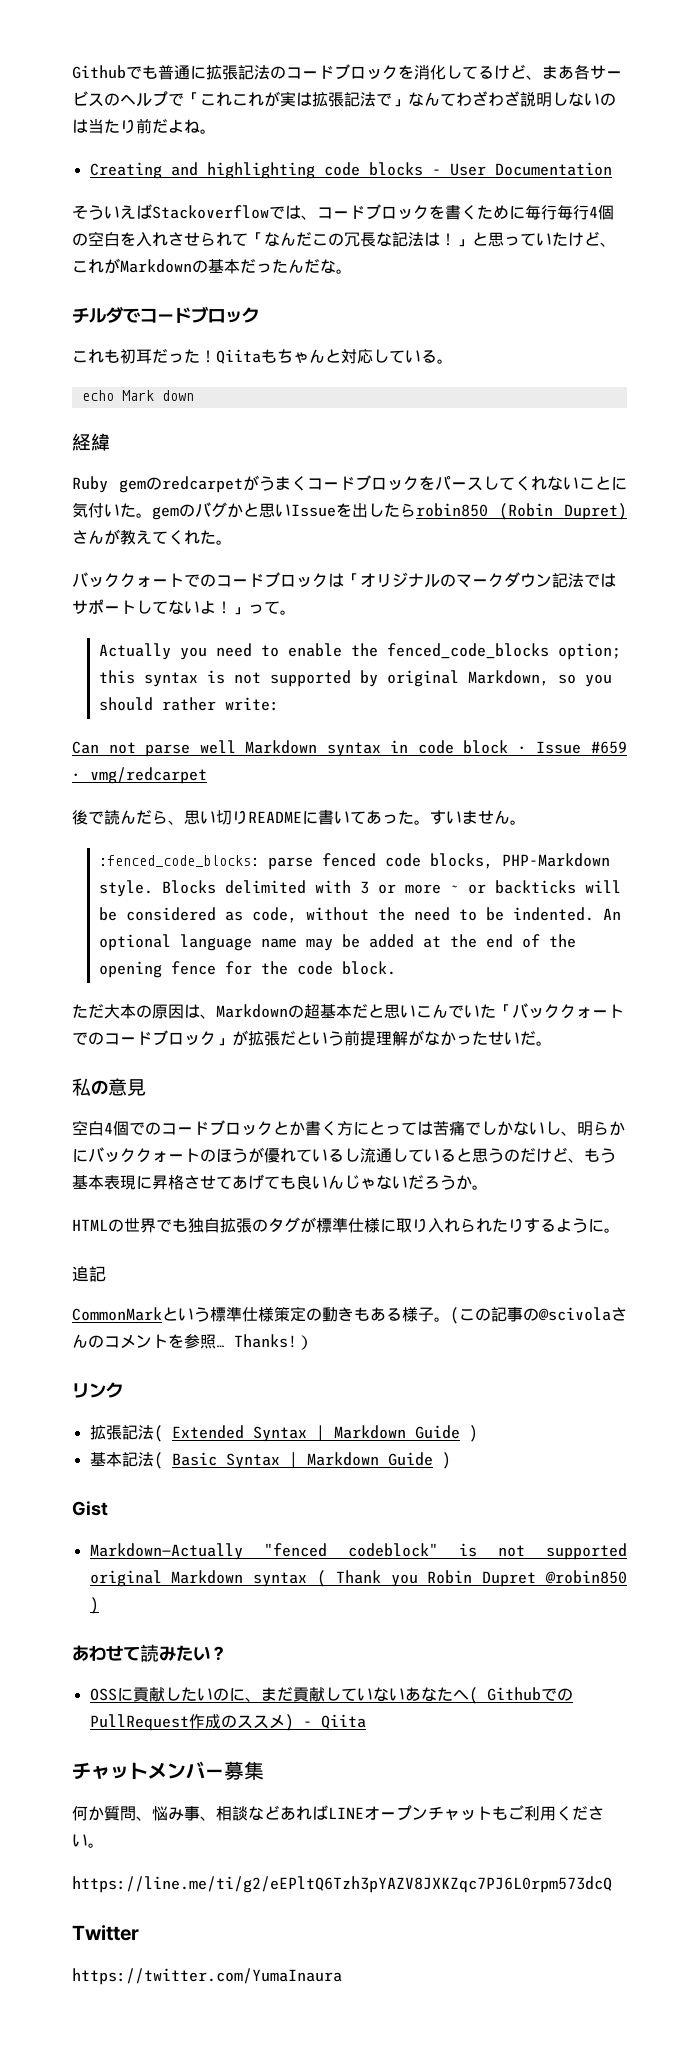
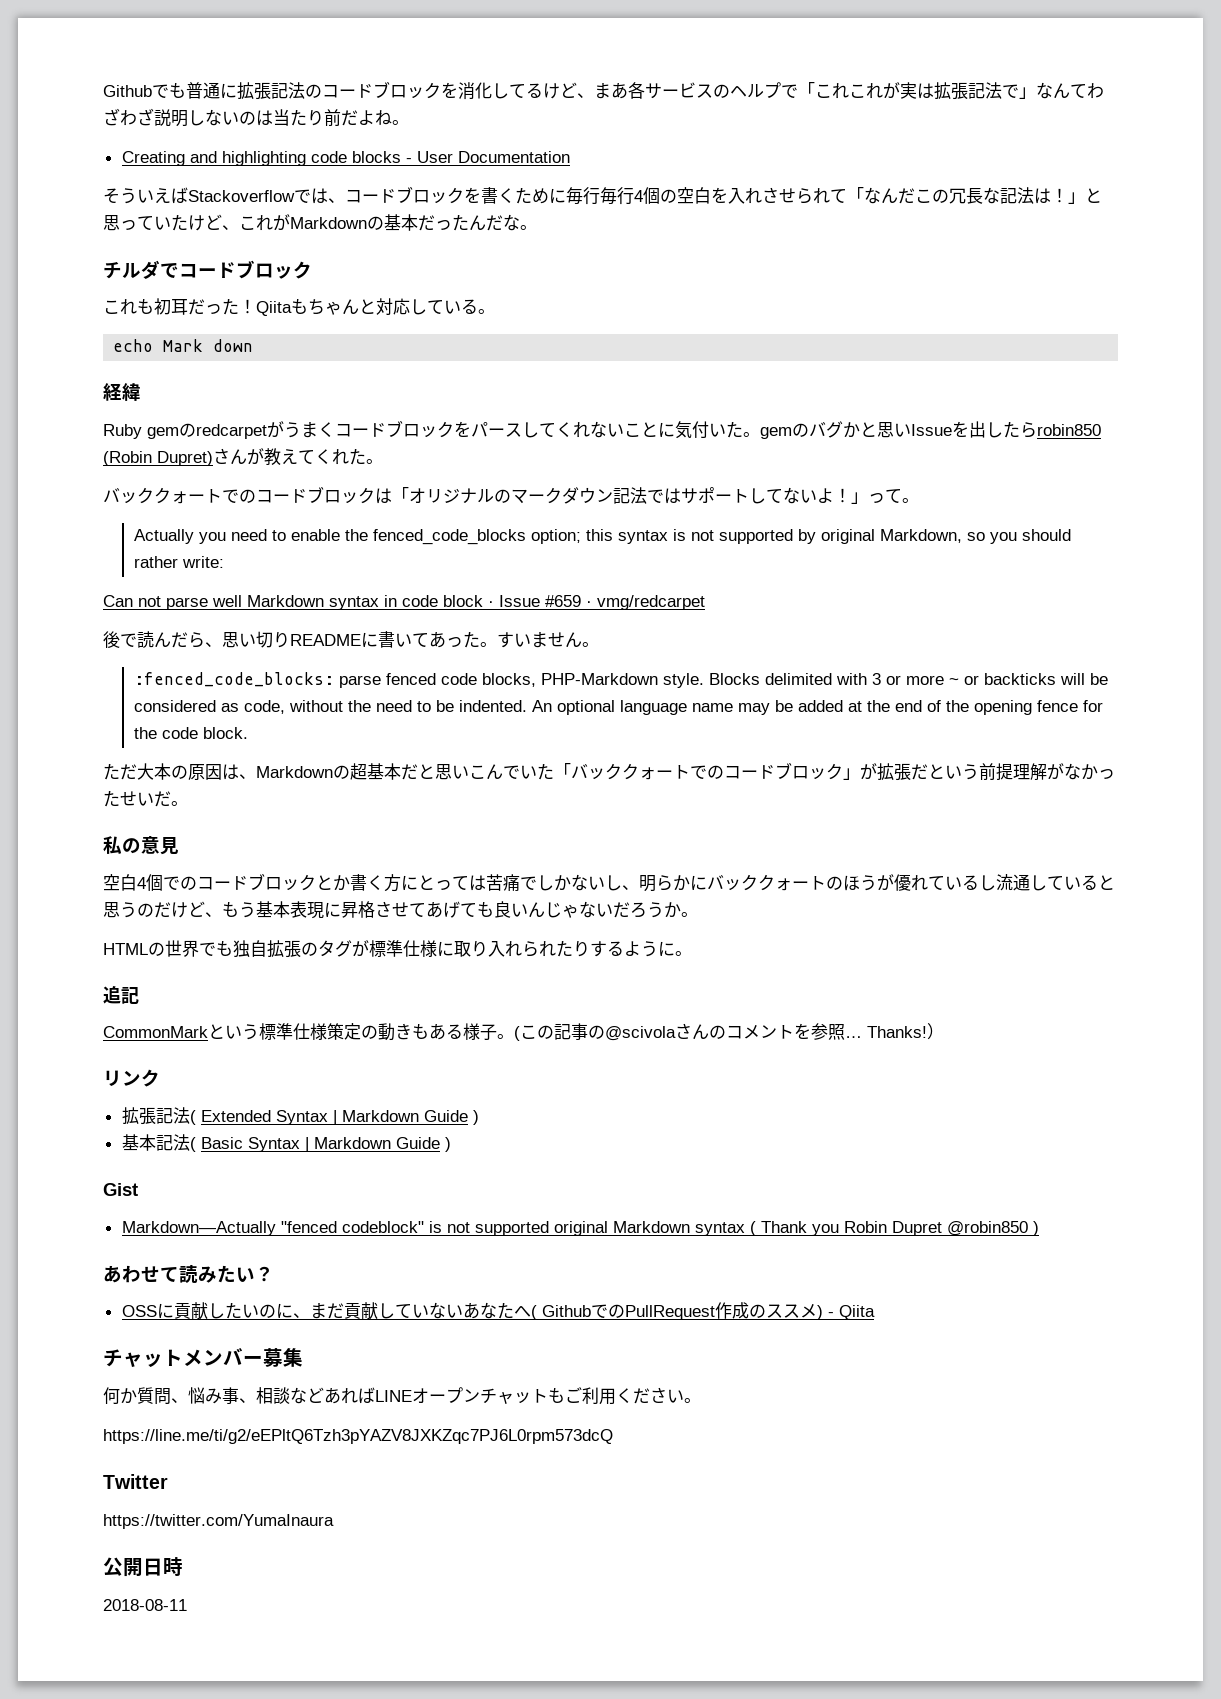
(342, 1976) none -> [103,1557,183,1577] [103,1599,187,1611] // 公開日時 // 2018-08-11

